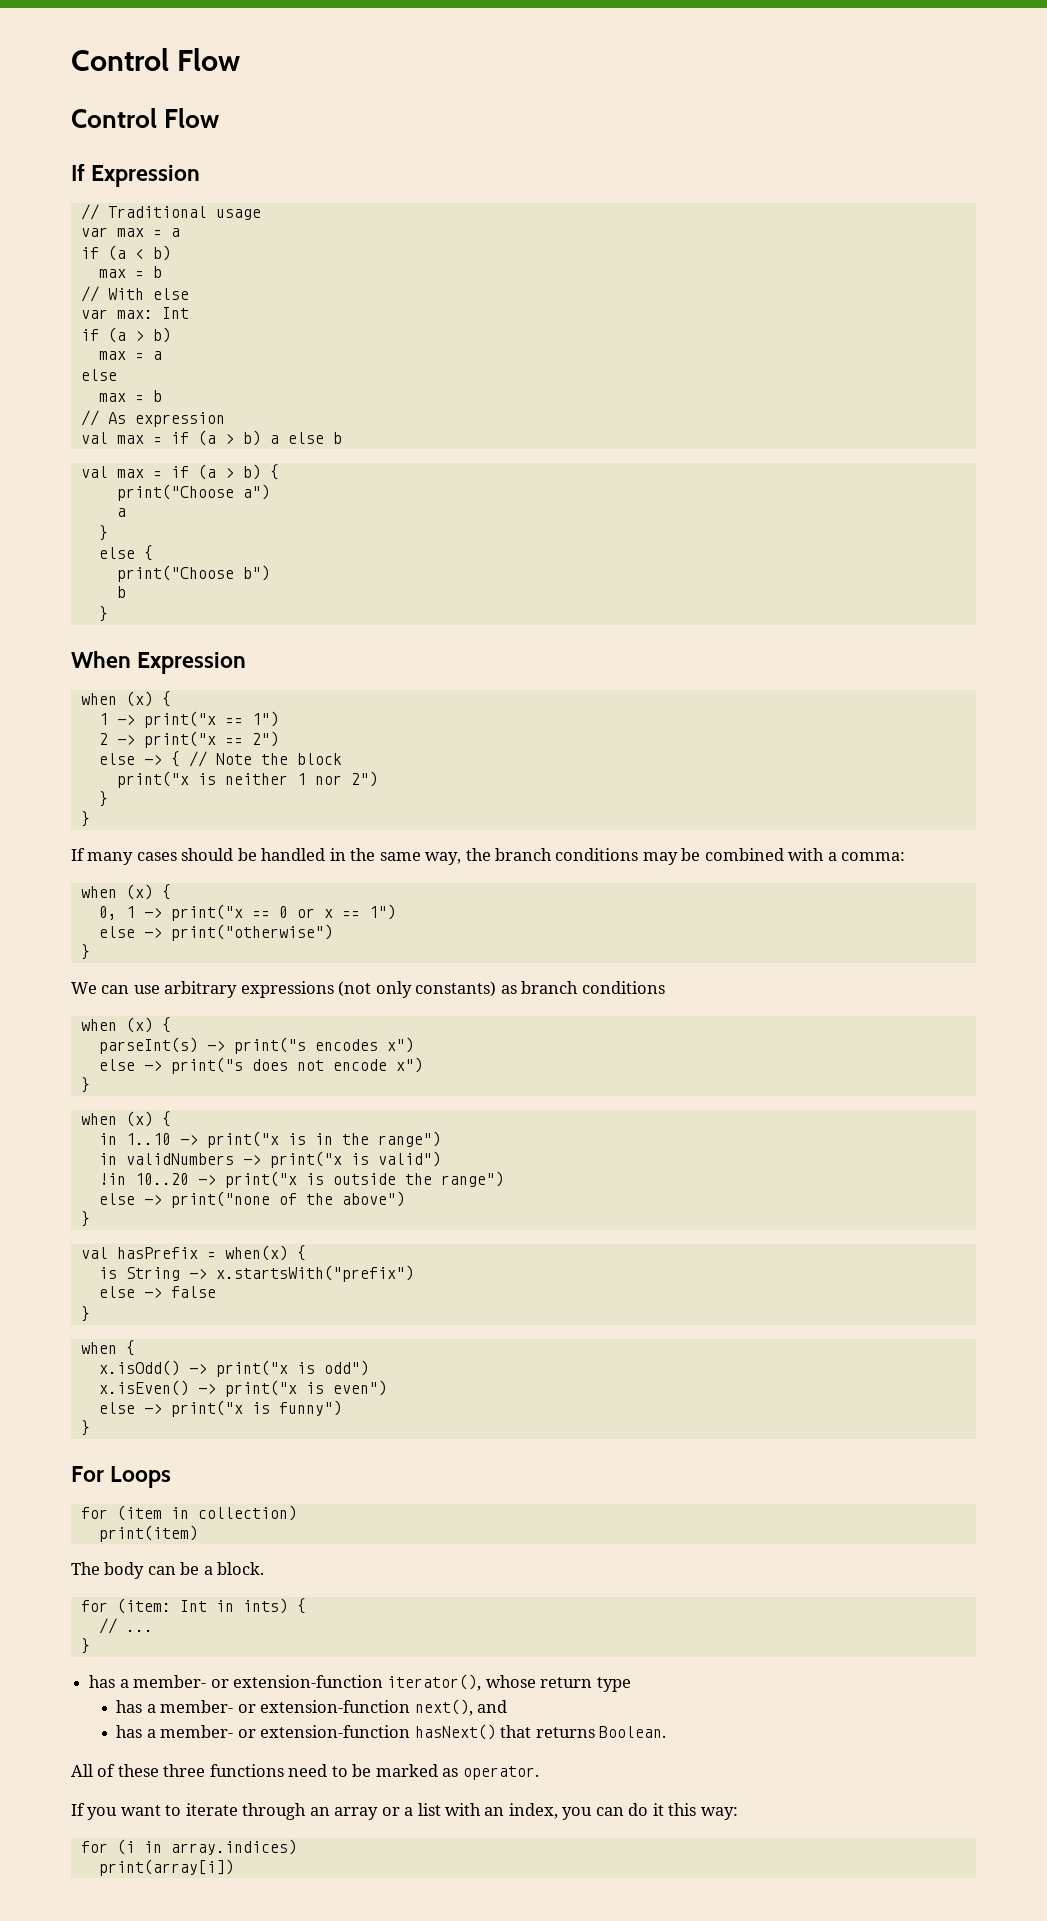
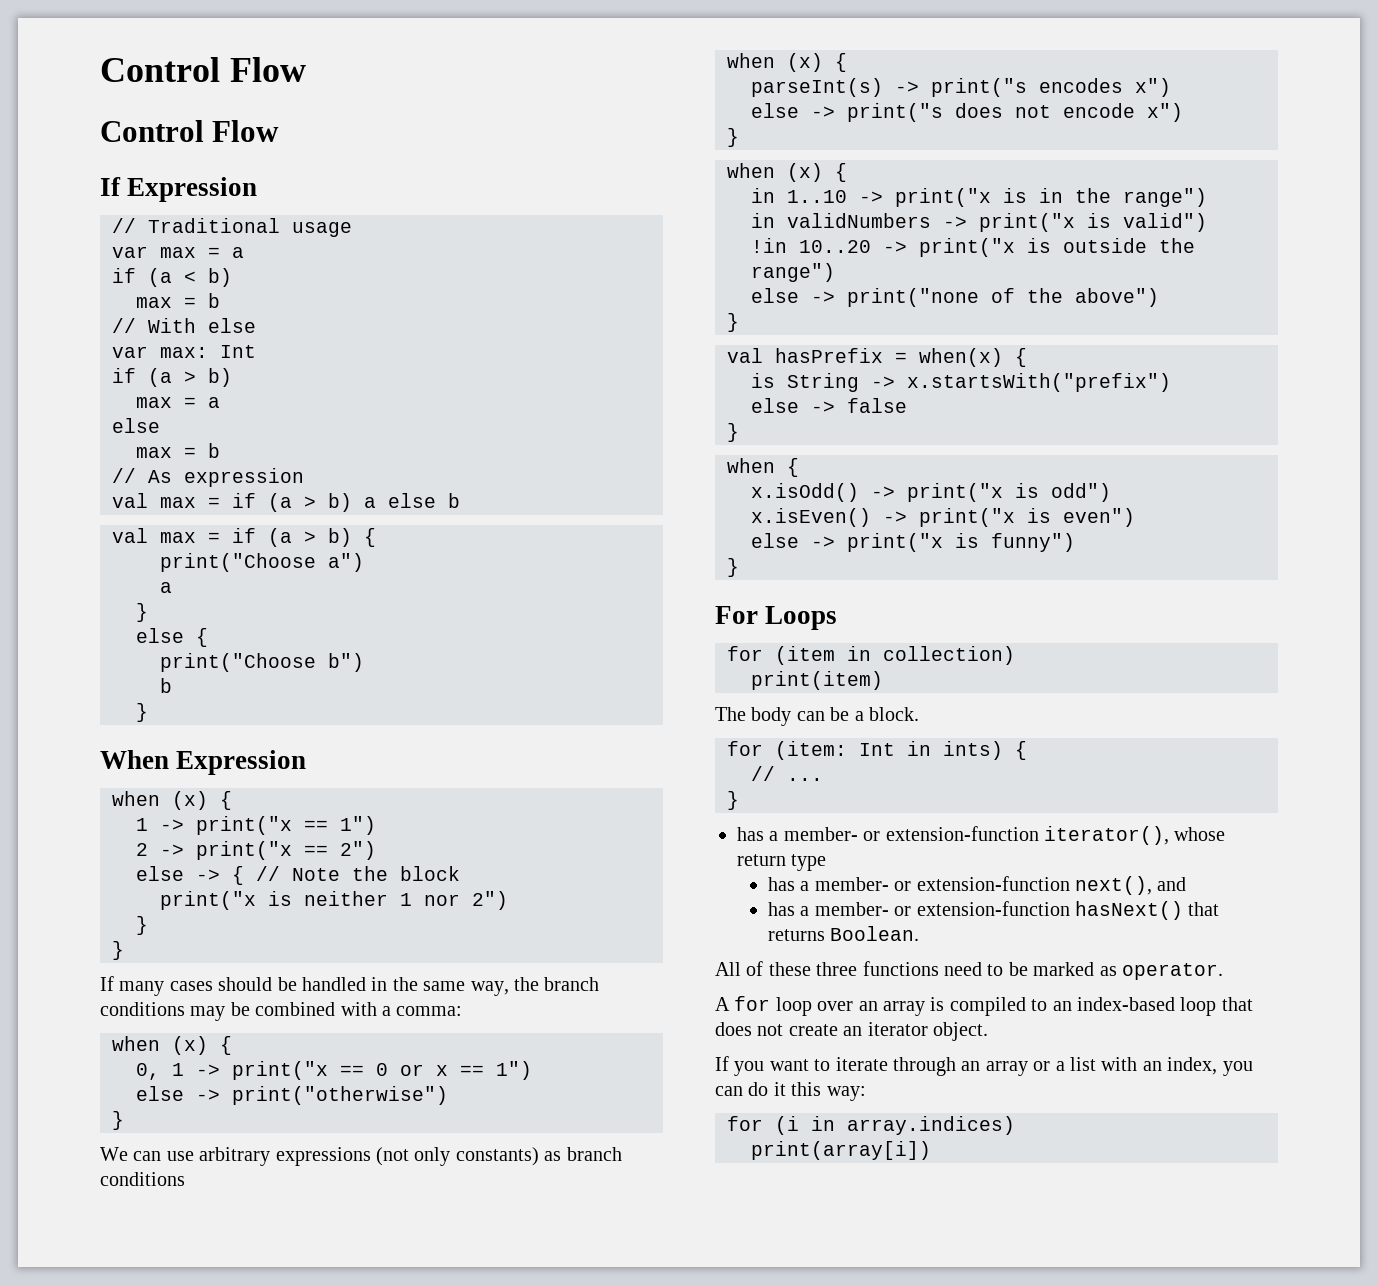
(539, 1773) none -> [715,996,1253,1016] [715,1022,988,1041] // A for loop over an array is compiled to an index-based loop that does not create an iterator object.

